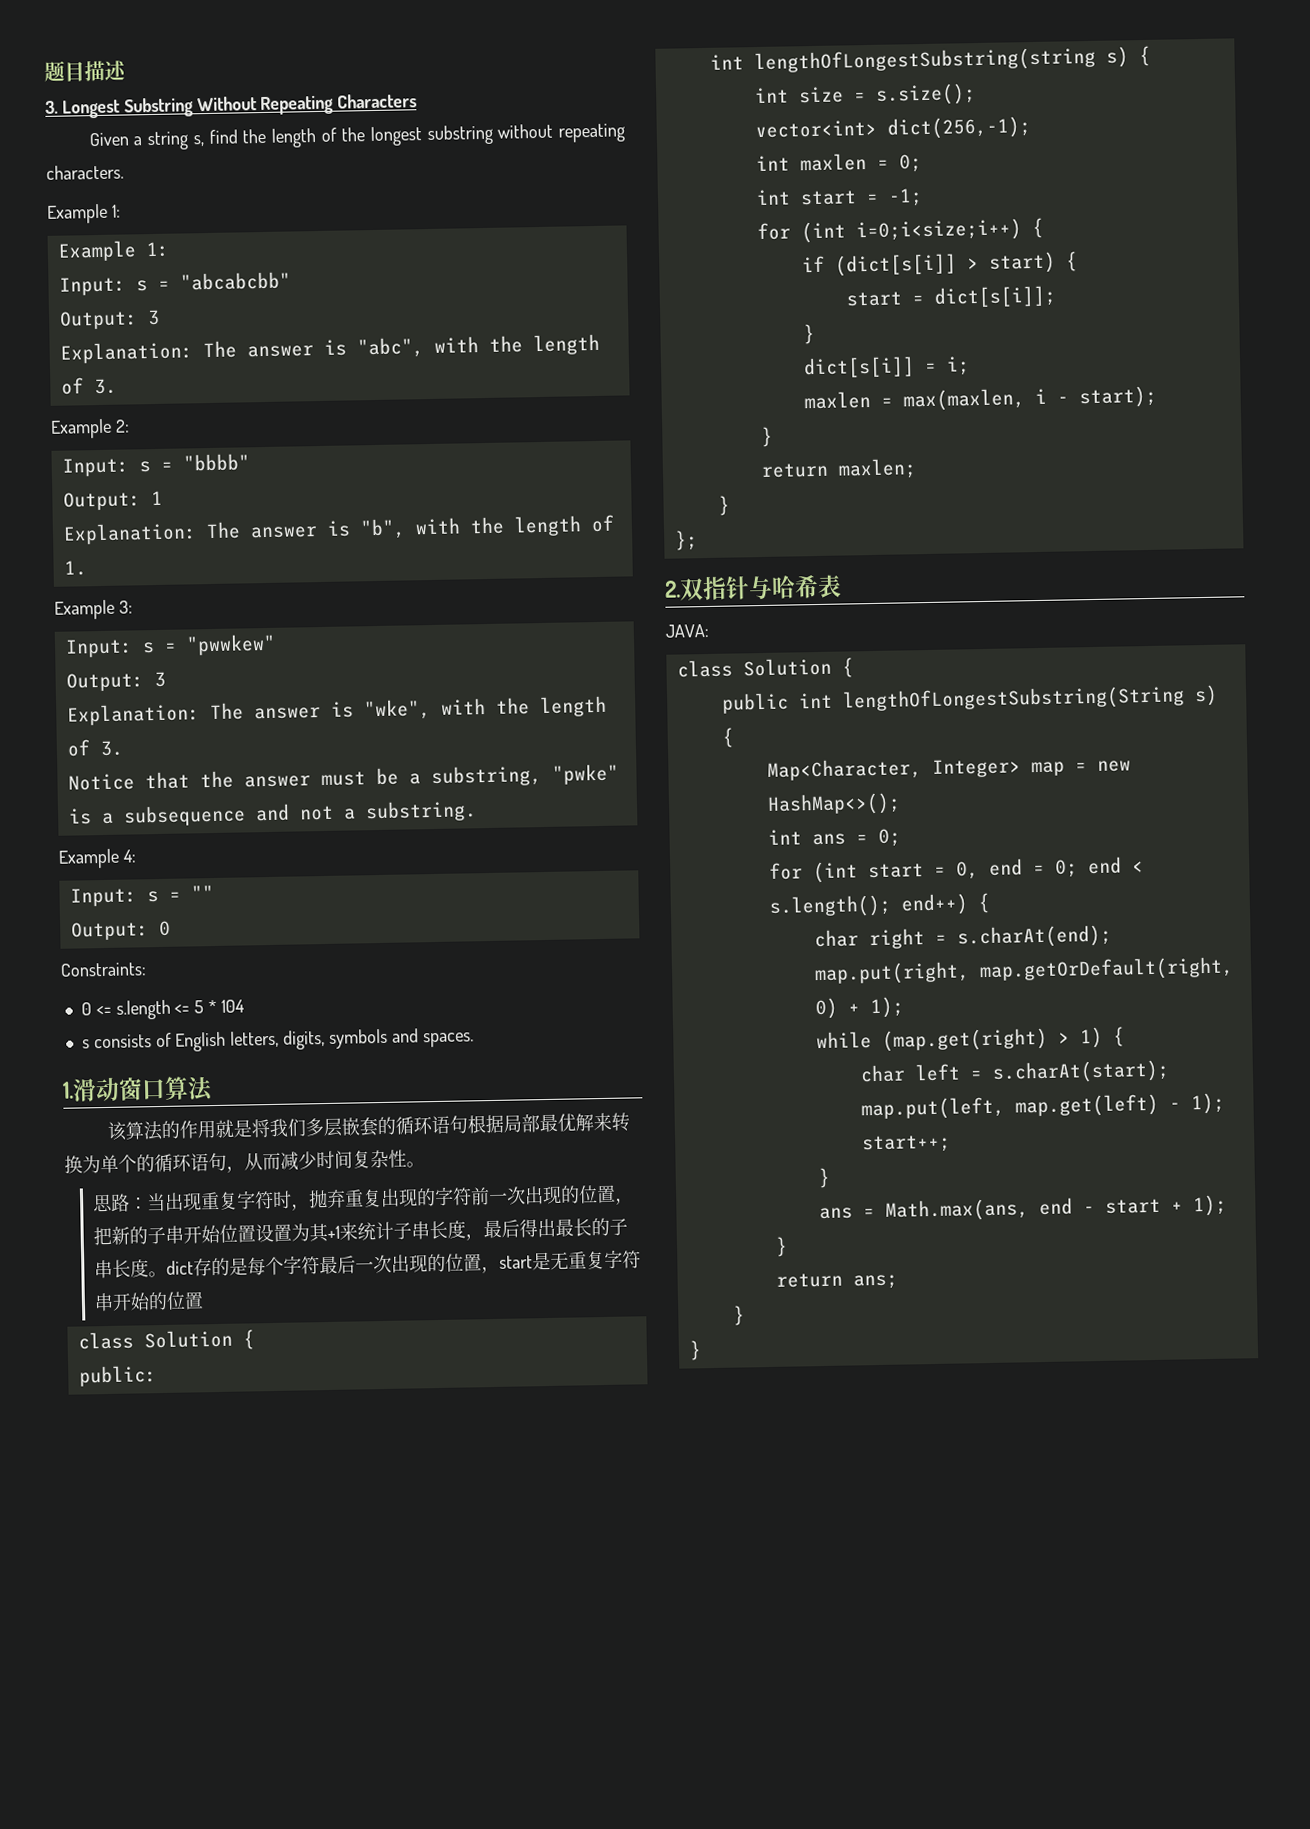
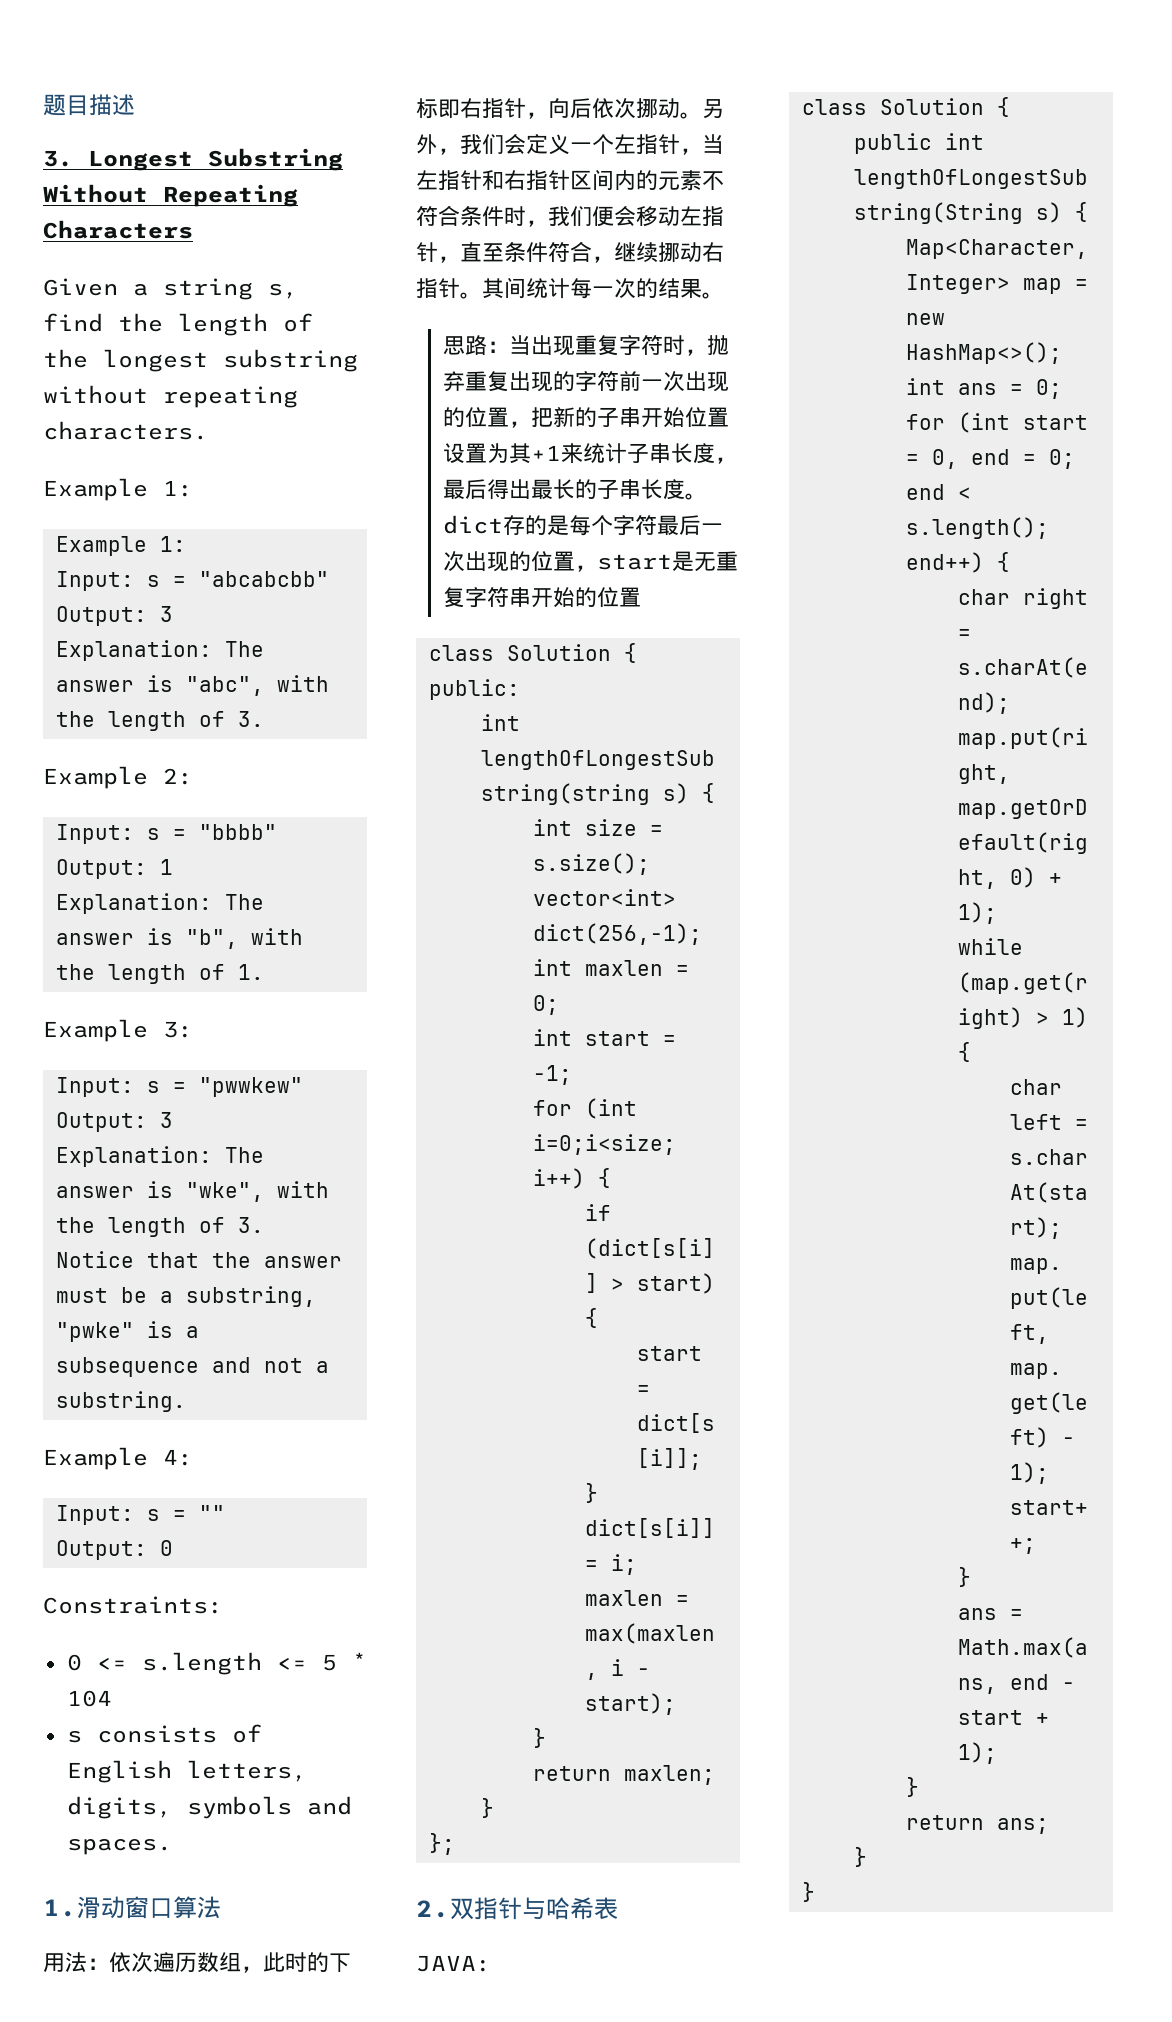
[106,1112,630,1141] [64,1149,407,1174] 该算法的作用就是将我们多层嵌套的循环语句根据局部最优解来转换为单个的循环语句，从而减少时间复杂性 -> [43,1952,351,1973] [416,98,724,119] [416,134,724,155] [416,169,724,191] [416,205,724,227] [416,241,724,263] [416,277,702,299] 用法：依次遍历数组，此时的下标即右指针，向后依次挪动。另外，我们会定义一个左指针，当左指针和右指针区间内的元素不符合条件时，我们便会移动左指针，直至条件符合，继续挪动右指针。其间统计每一次的结果

